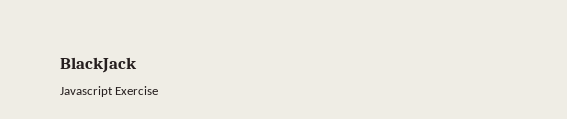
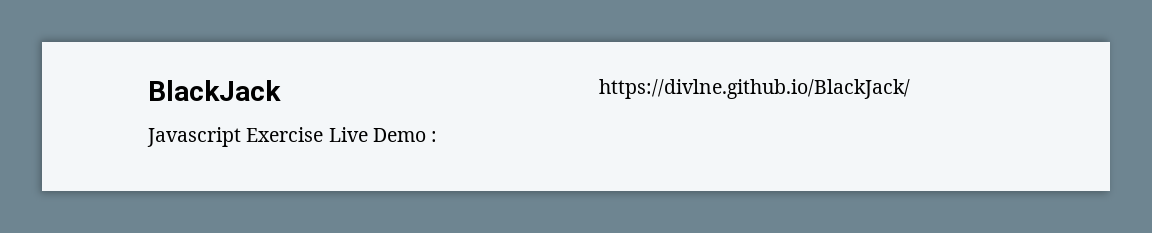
(159, 90) none -> [328,127,438,142] [599,79,910,99] Live Demo : https://divlne.github.io/BlackJack/

